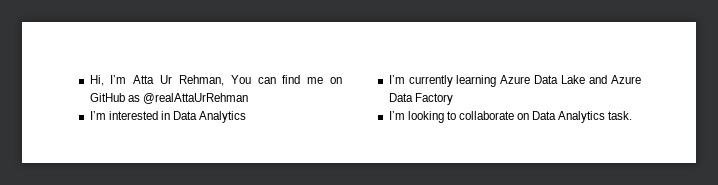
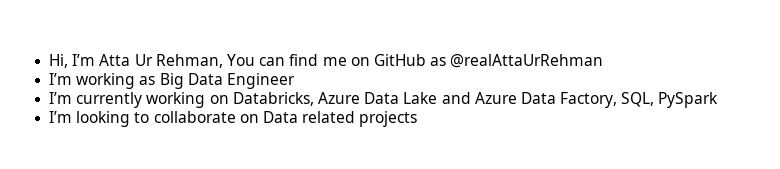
[108,111,247,123] interested in Data Analytics -> [76,73,295,89] working as Big Data Engineer
[456,75,497,87] learning -> [146,92,314,108] working on Databricks,
[414,93,453,105] Factory -> [560,92,719,108] Factory, SQL, PySpark
[558,111,633,123] Analytics task. -> [302,111,418,127] related projects

